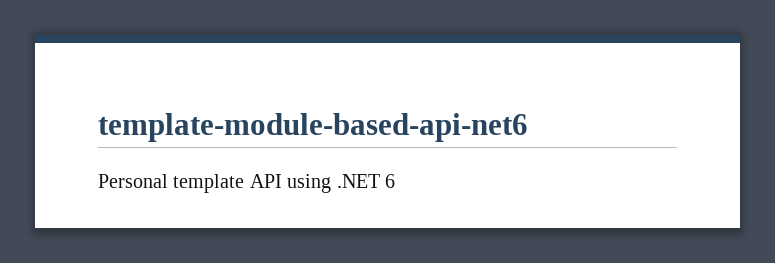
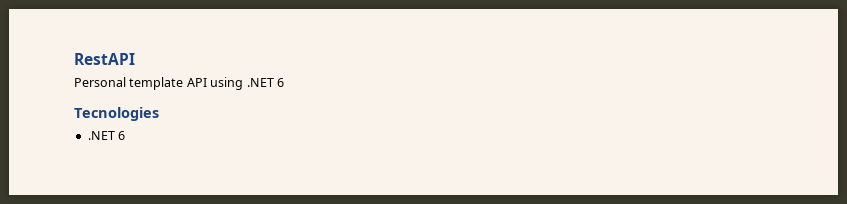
[98,113,528,142] template-module-based-api-net6 -> [74,53,135,65] RestAPI
(395, 181) none -> [74,107,159,121] [87,131,126,140] // Tecnologies // .NET 6

